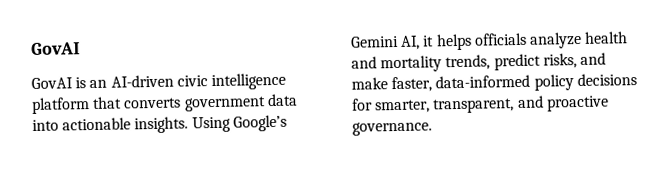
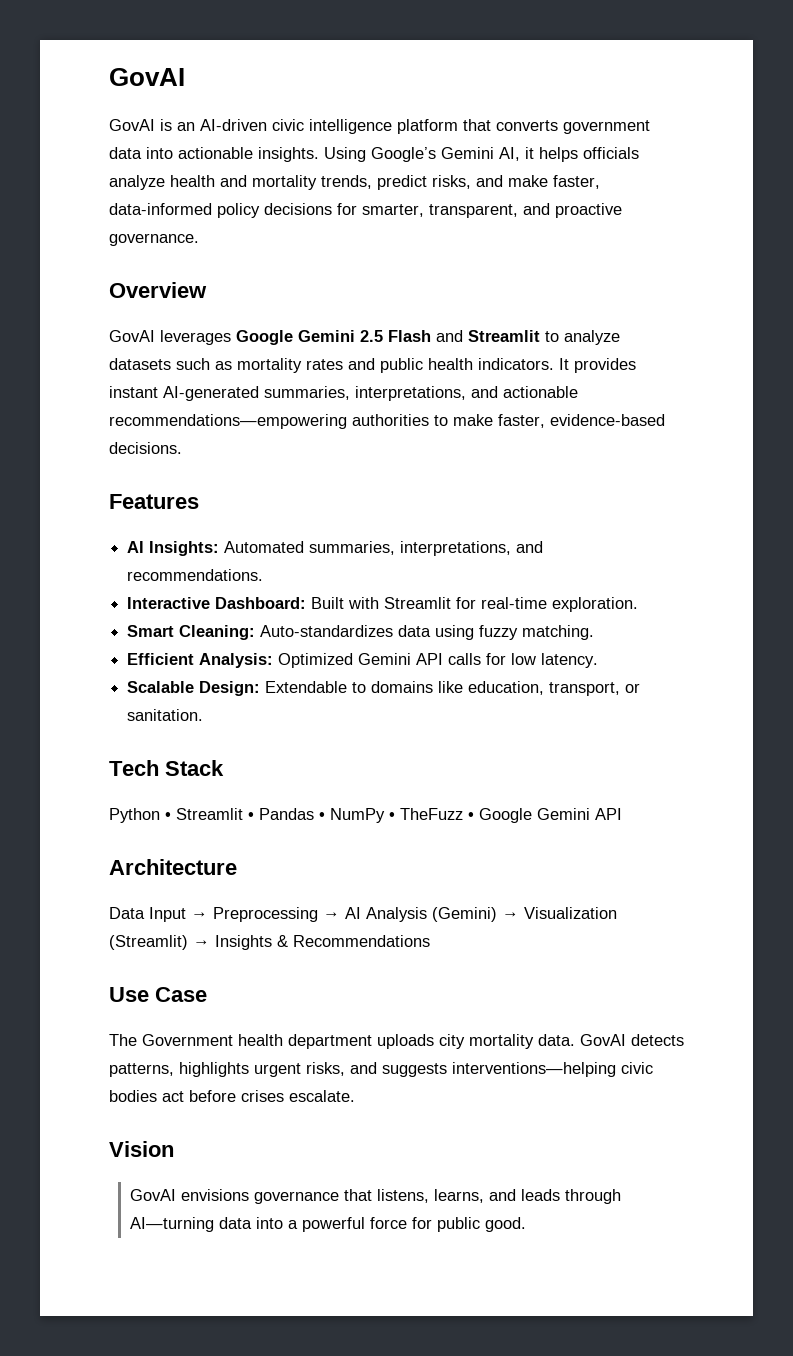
(432, 128) none -> [109,282,207,298] [109,330,620,345] [109,358,636,373] [109,386,578,401] [109,414,665,429] [109,442,182,454] [109,494,199,509] [127,541,544,556] [127,569,264,581] [127,597,639,612] [127,625,595,640] [127,653,599,668] [127,681,641,696] [127,709,204,721] [109,760,224,776] [109,808,622,823] [109,859,237,875] [109,907,617,922] [109,935,430,950] [109,987,207,1002] [109,1034,684,1049] [109,1062,653,1077] [109,1090,355,1102] [109,1141,174,1157] [129,1189,621,1204] [129,1217,526,1232] // Overview // GovAI leverages Google Gemini 2.5 Flash and Streamlit to analyze datasets such as mortality rates and public health indicators. It provides instant AI-generated summaries, interpretations, and actionable recommendations—empowering authorities to make faster, evidence-based decisions. // Features // AI Insights: Automated summaries, interpretations, and recommendations. // Interactive Dashboard: Built with Streamlit for real-time exploration. // Smart Cleaning: Auto-standardizes data using fuzzy matching. // Efficient Analysis: Optimized Gemini API calls for low latency. // Scalable Design: Extendable to domains like education, transport, or sanitation. // Tech Stack // Python • Streamlit • Pandas • NumPy • TheFuzz • Google Gemini API // Architecture // Data Input → Preprocessing → AI Analysis (Gemini) → Visualization (Streamlit) → Insights & Recommendations // Use Case // The Government health department uploads city mortality data. GovAI detects patterns, highlights urgent risks, and suggests interventions—helping civic bodies act before crises escalate. // Vision // GovAI envisions governance that listens, learns, and leads through AI—turning data into a powerful force for public good.

